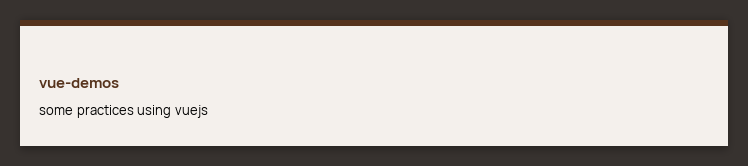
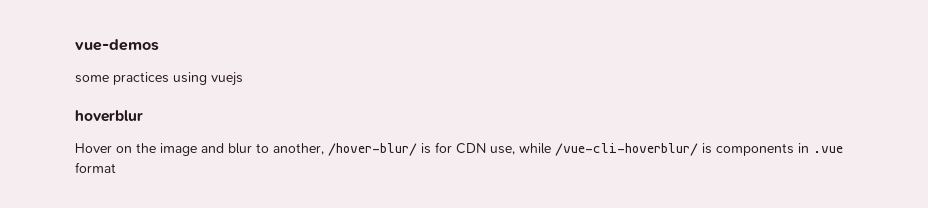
(208, 111) none -> [75,110,143,122] [75,142,843,156] [75,162,116,173] // hoverblur // Hover on the image and blur to another, /hover-blur/ is for CDN use, while /vue-cli-hoverblur/ is components in .vue format

